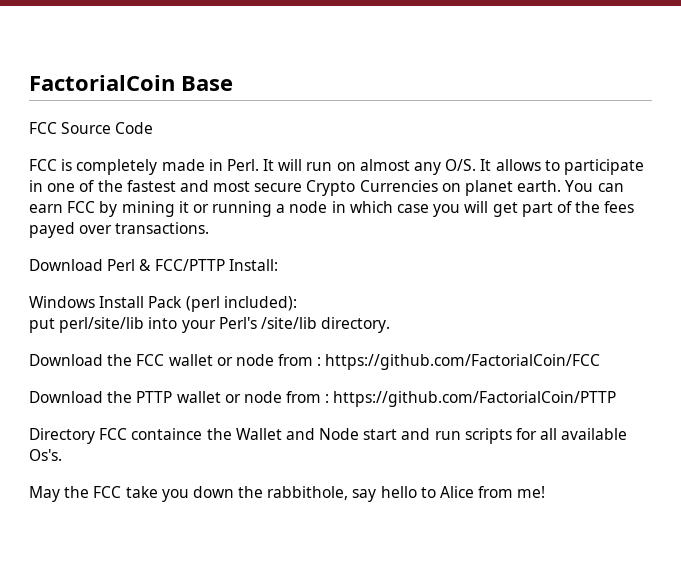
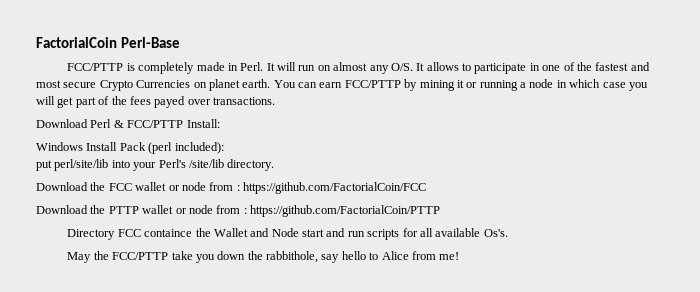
[181,76,233,91] [29,122,154,134] [29,159,57,171] Base // FCC Source Code // FCC -> [120,37,180,48] [67,63,124,71] Perl-Base // FCC/PTTP
[67,201,96,213] FCC -> [344,80,401,88] FCC/PTTP
[93,486,122,498] FCC -> [112,252,169,260] FCC/PTTP

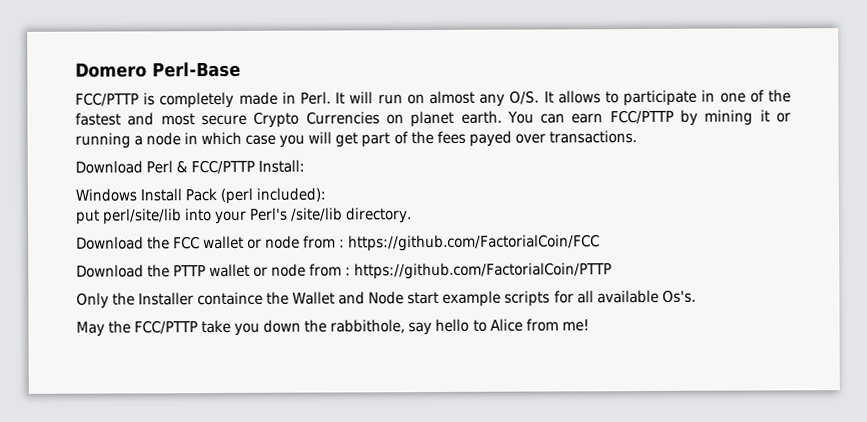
[36,37,117,48] FactorialCoin -> [75,62,147,78] Domero
[67,229,141,240] Directory FCC -> [76,292,195,309] Only the Installer
[326,228,365,237] and run -> [442,290,502,307] example

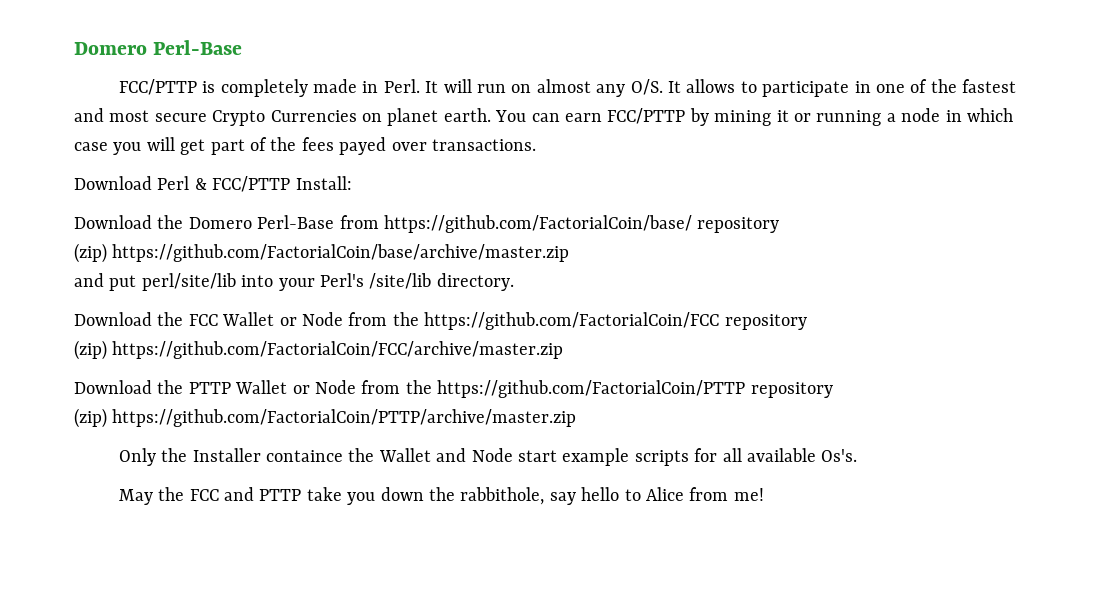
[75,187,327,205] Windows Install Pack (perl included): // -> [74,215,780,233] [74,243,570,263] [74,273,104,287] Download the Domero Perl-Base from https://github.com/FactorialCoin/base/ repository // (zip) https://github.com/FactorialCoin/base/archive/master.zip // and
[203,234,601,252] [76,262,613,280] wallet or node from : https://github.com/FactorialCoin/FCC // Download the PTTP wallet or node from : https://github.com/FactorialCoin/PTTP -> [222,312,807,330] [74,340,564,360] [74,380,833,398] [74,408,577,428] Wallet or Node from the https://github.com/FactorialCoin/FCC repository // (zip) https://github.com/FactorialCoin/FCC/archive/master.zip // Download the PTTP Wallet or Node from the https://github.com/FactorialCoin/PTTP repository // (zip) https://github.com/FactorialCoin/PTTP/archive/master.zip
[134,320,199,335] FCC/PTTP -> [189,487,302,501] FCC and PTTP

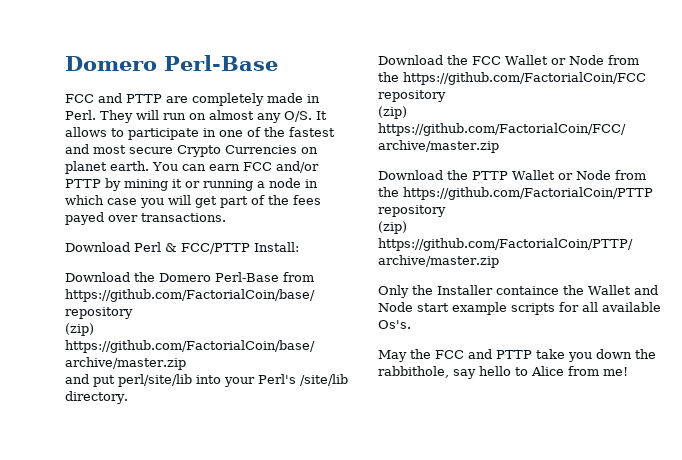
[118,79,216,95] FCC/PTTP is -> [65,93,188,103] FCC and PTTP are
[425,81,439,93] It -> [100,110,133,123] They
[607,108,686,124] FCC/PTTP -> [242,161,319,173] [65,179,101,188] FCC and/or PTTP

